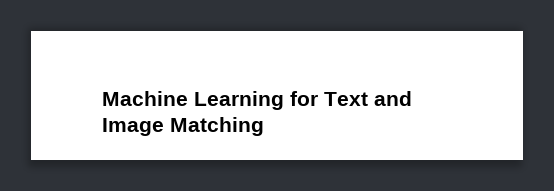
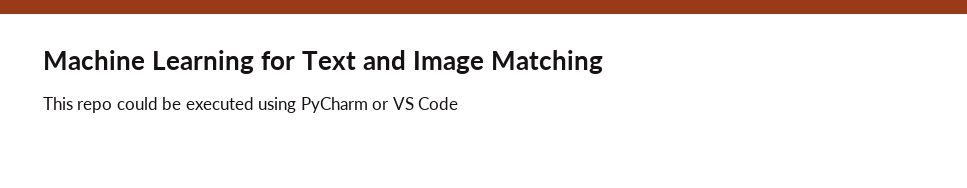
(264, 126) none -> [43,97,459,113] // This repo could be executed using PyCharm or VS Code

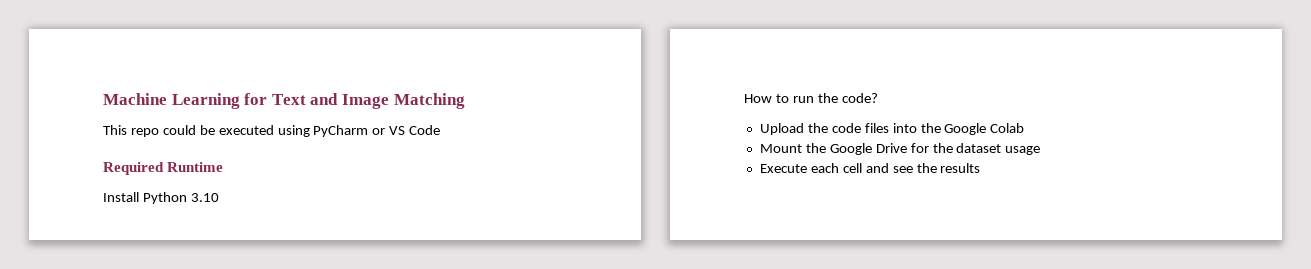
(459, 103) none -> [103,162,224,175] [103,192,219,204] [744,93,878,103] [759,123,1025,135] [759,143,1041,155] [759,163,981,173] // Required Runtime // Install Python 3.10 // How to run the code? // Upload the code files into the Google Colab // Mount the Google Drive for the dataset usage // Execute each cell and see the results

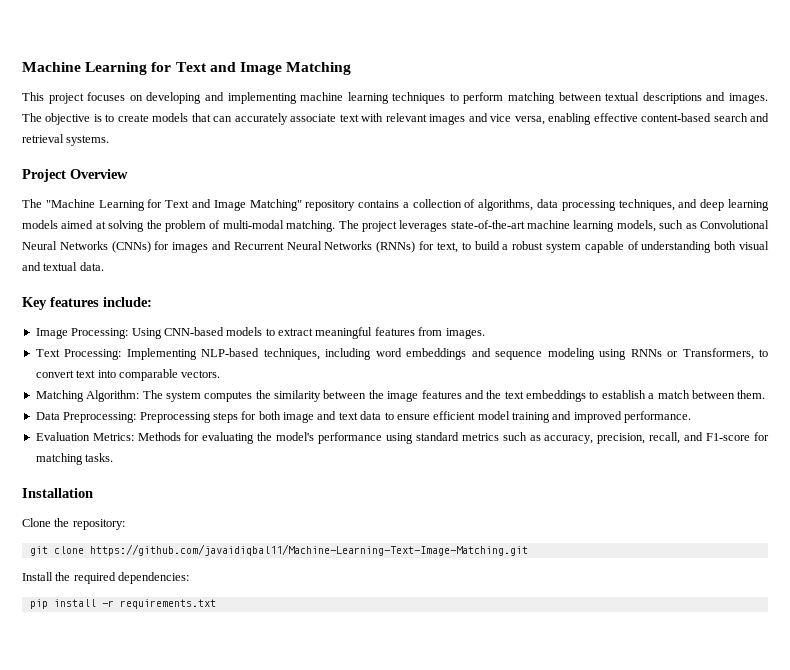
[130,125,441,137] [103,162,224,175] [103,192,219,204] [744,93,878,103] [759,123,1025,135] [759,143,1041,155] [759,163,981,173] repo could be executed using PyCharm or VS Code // Required Runtime // Install Python 3.10 // How to run the code? // Upload the code files into the Google Colab // Mount the Google Drive for the dataset usage // Execute each cell and see the results -> [48,92,769,104] [22,113,770,125] [22,134,110,146] [22,169,128,182] [22,199,769,211] [22,220,770,232] [22,241,769,253] [22,262,104,271] [22,297,152,310] [35,327,485,339] [35,348,769,360] [35,369,221,381] [35,390,766,402] [35,411,692,423] [35,432,770,444] [35,453,114,465] [22,488,93,498] [22,518,125,530] [29,544,528,556] [22,572,190,584] [29,599,216,609] project focuses on developing and implementing machine learning techniques to perform matching between textual descriptions and images. The objective is to create models that can accurately associate text with relevant images and vice versa, enabling effective content-based search and retrieval systems. // Project Overview // The "Machine Learning for Text and Image Matching" repository contains a collection of algorithms, data processing techniques, and deep learning models aimed at solving the problem of multi-modal matching. The project leverages state-of-the-art machine learning models, such as Convolutional Neural Networks (CNNs) for images and Recurrent Neural Networks (RNNs) for text, to build a robust system capable of understanding both visual and textual data. // Key features include: // Image Processing: Using CNN-based models to extract meaningful features from images. // Text Processing: Implementing NLP-based techniques, including word embeddings and sequence modeling using RNNs or Transformers, to convert text into comparable vectors. // Matching Algorithm: The system computes the similarity between the image features and the text embeddings to establish a match between them. // Data Preprocessing: Preprocessing steps for both image and text data to ensure efficient model training and improved performance. // Evaluation Metrics: Methods for evaluating the model's performance using standard metrics such as accuracy, precision, recall, and F1-score for matching tasks. // Installation // Clone the repository: // git clone https://github.com/javaidiqbal11/Machine-Learning-Text-Image-Matching.git // Install the required dependencies: // pip install -r requirements.txt

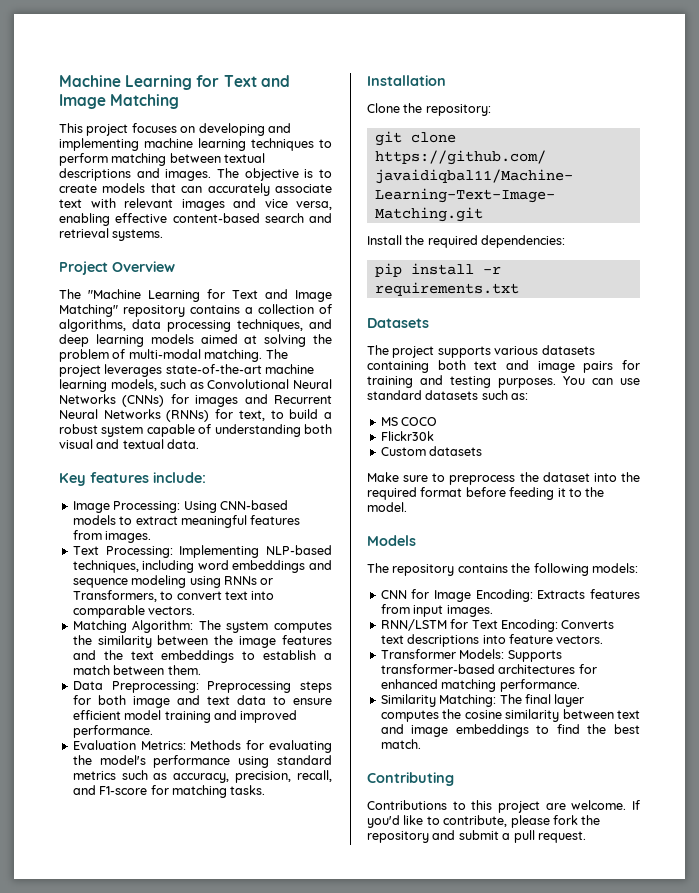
(216, 604) none -> [367,318,429,328] [367,345,595,358] [367,360,640,373] [367,375,640,388] [367,390,529,400] [380,417,438,426] [380,431,434,441] [380,446,483,456] [367,472,640,485] [367,487,605,500] [367,502,407,512] [367,535,416,546] [367,563,638,576] [380,589,640,602] [380,604,493,617] [380,619,615,632] [380,634,604,647] [380,649,562,662] [380,664,597,674] [380,679,580,692] [380,694,585,707] [380,709,640,722] [380,724,640,737] [380,739,421,749] [367,772,454,786] [367,800,640,813] [367,815,601,828] [367,830,586,843] // Datasets // The project supports various datasets containing both text and image pairs for training and testing purposes. You can use standard datasets such as: // MS COCO // Flickr30k // Custom datasets // Make sure to preprocess the dataset into the required format before feeding it to the model. // Models // The repository contains the following models: // CNN for Image Encoding: Extracts features from input images. // RNN/LSTM for Text Encoding: Converts text descriptions into feature vectors. // Transformer Models: Supports transformer-based architectures for enhanced matching performance. // Similarity Matching: The final layer computes the cosine similarity between text and image embeddings to find the best match. // Contributing // Contributions to this project are welcome. If you'd like to contribute, please fork the repository and submit a pull request.

